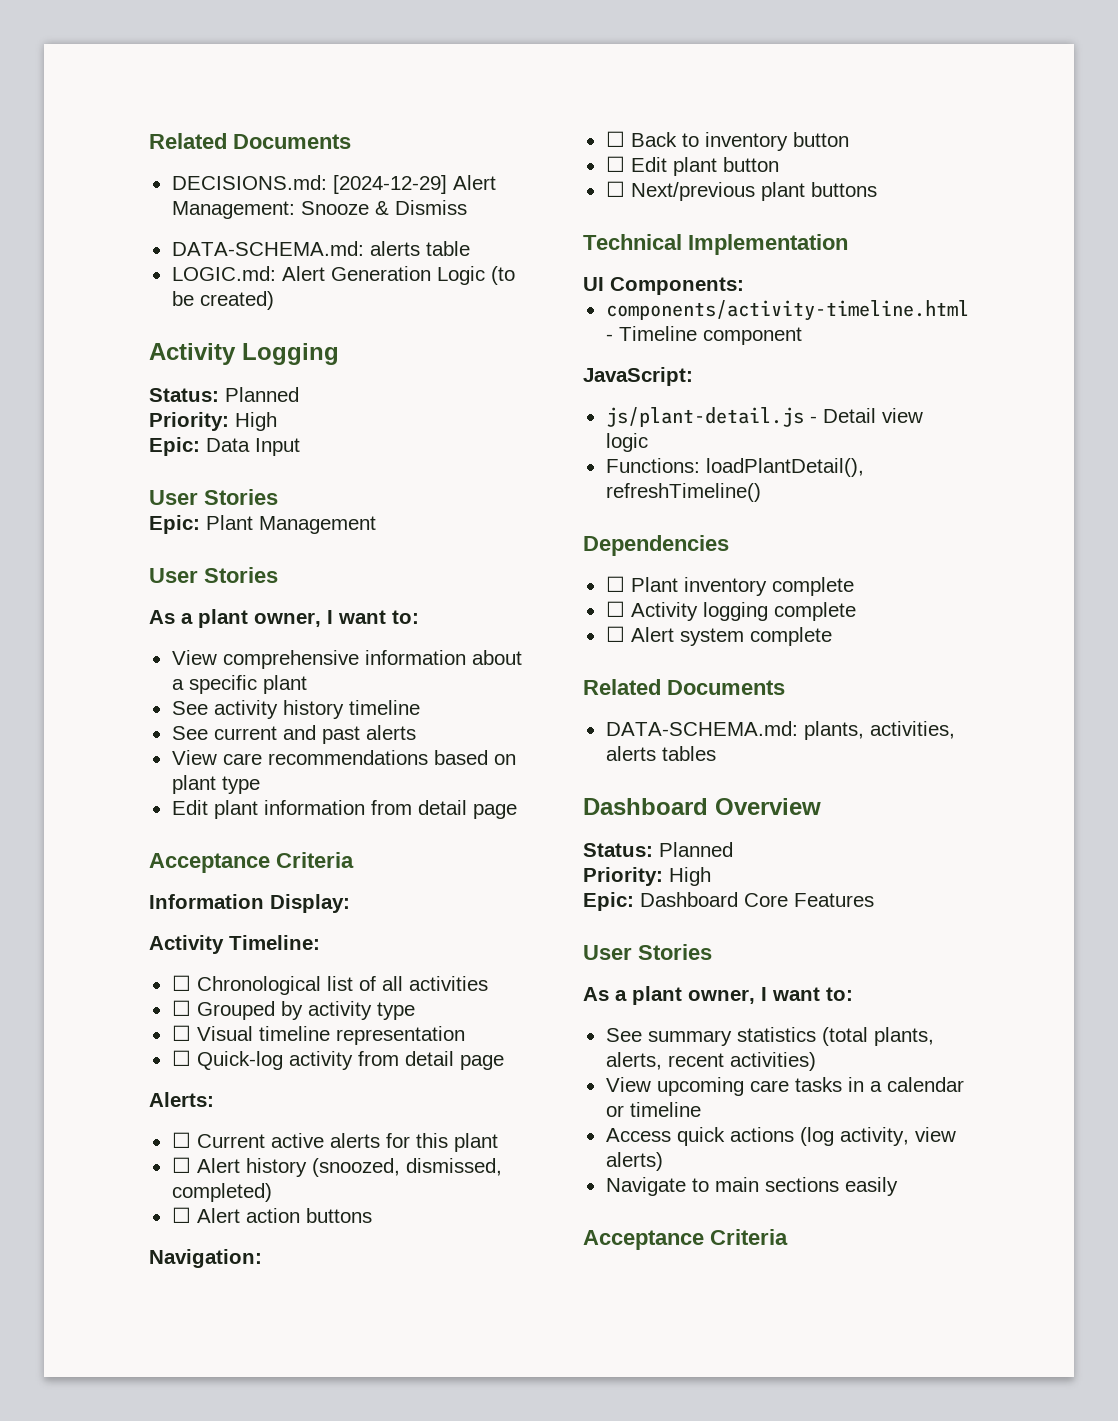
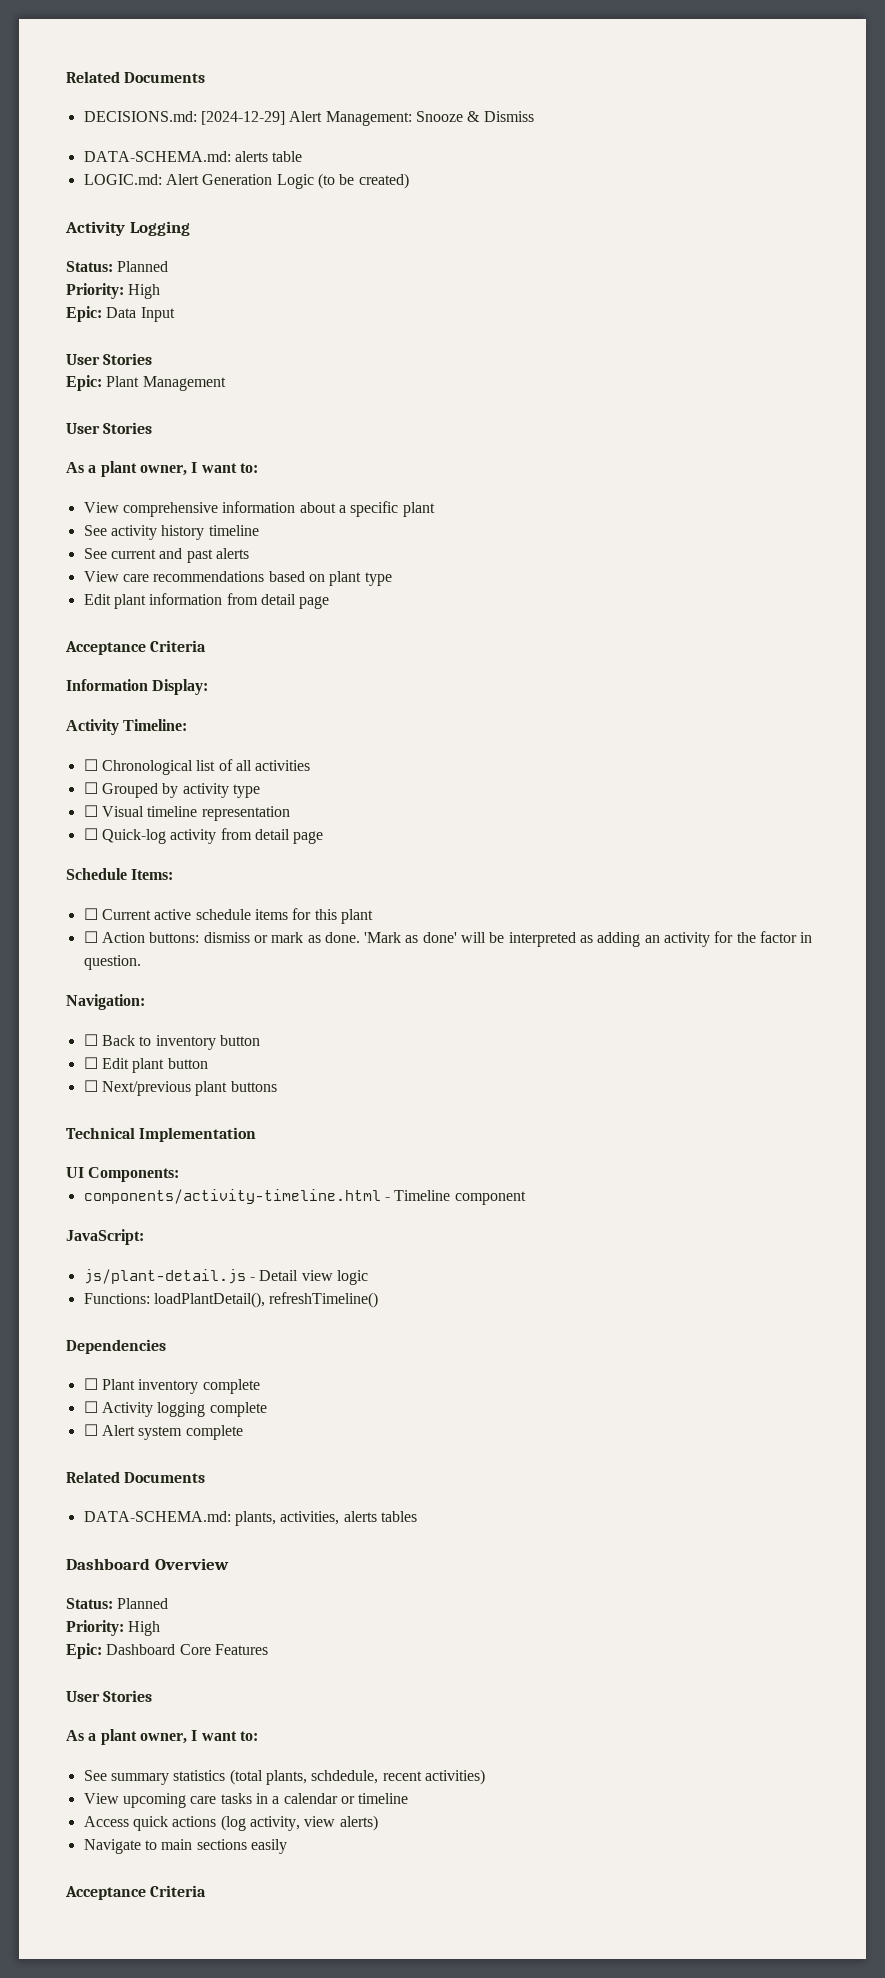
[149,1092,214,1107] Alerts: -> [66,868,174,880] Schedule Items:
[329,1133,380,1148] alerts -> [195,909,288,920] schedule items
[196,1158,502,1177] [171,1183,272,1202] [171,1207,372,1223] Alert history (snoozed, dismissed, completed) // ☐ Alert action buttons -> [101,931,813,947] [83,955,141,970] Action buttons: dismiss or mark as done. 'Mark as done' will be interpreted as adding an activity for the factor in question.
[605,1052,662,1070] alerts, -> [311,1770,379,1784] schdedule,

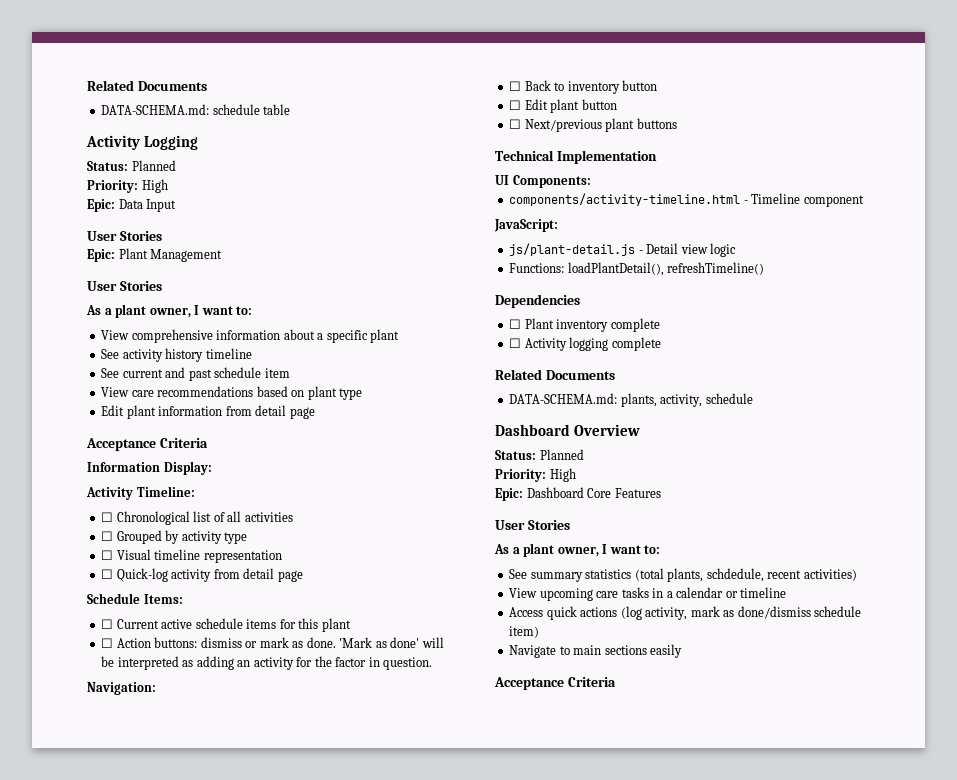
[66,71,206,83] [83,111,534,126] [83,151,268,162] Related Documents // DECISIONS.md: [2024-12-29] Alert Management: Snooze & Dismiss // DATA-SCHEMA.md: alerts -> [87,80,207,91] [101,104,260,115] Related Documents // DATA-SCHEMA.md: schedule
[83,173,409,189] // LOGIC.md: Alert Generation Logic (to be created) -> (291, 109) none
[215,548,249,559] alerts -> [214,367,290,378] schedule item
[83,1424,243,1440] // ☐ Alert system complete -> (661, 344) none
[280,1511,417,1525] activities, alerts tables -> [660,393,753,407] activity, schedule
[304,1815,378,1831] view alerts) -> [690,606,862,619] [509,626,540,638] mark as done/dismiss schedule item)

